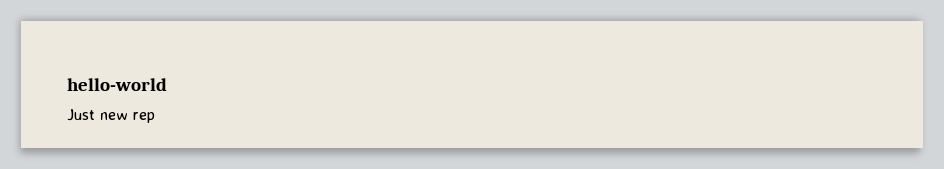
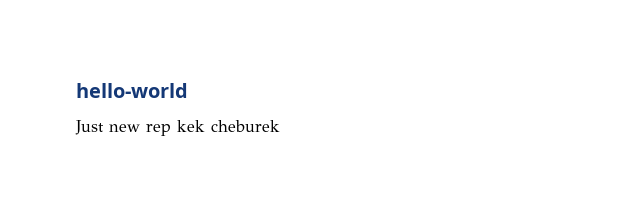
(155, 117) none -> [177,120,280,132] kek cheburek

